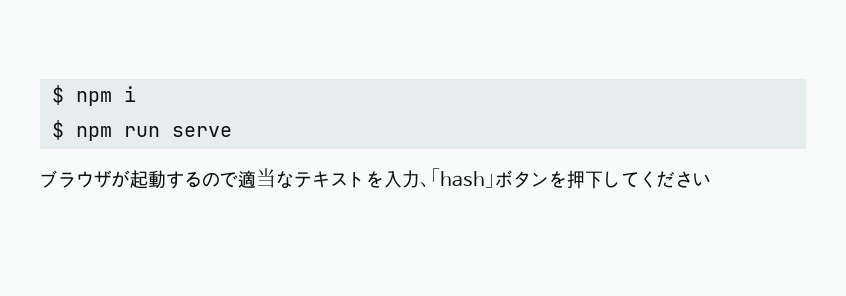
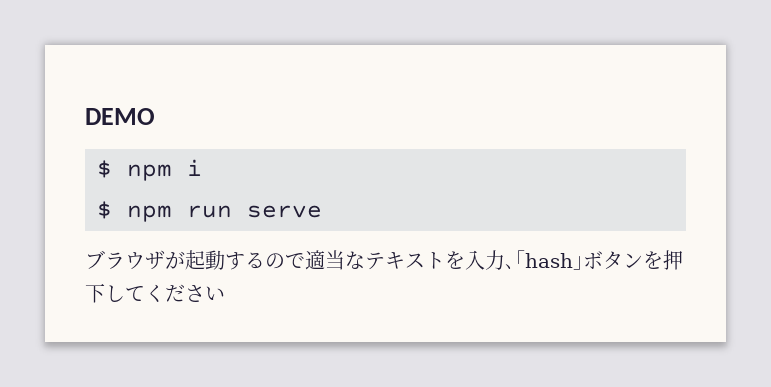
(52, 95) none -> [85,108,155,125] DEMO //

